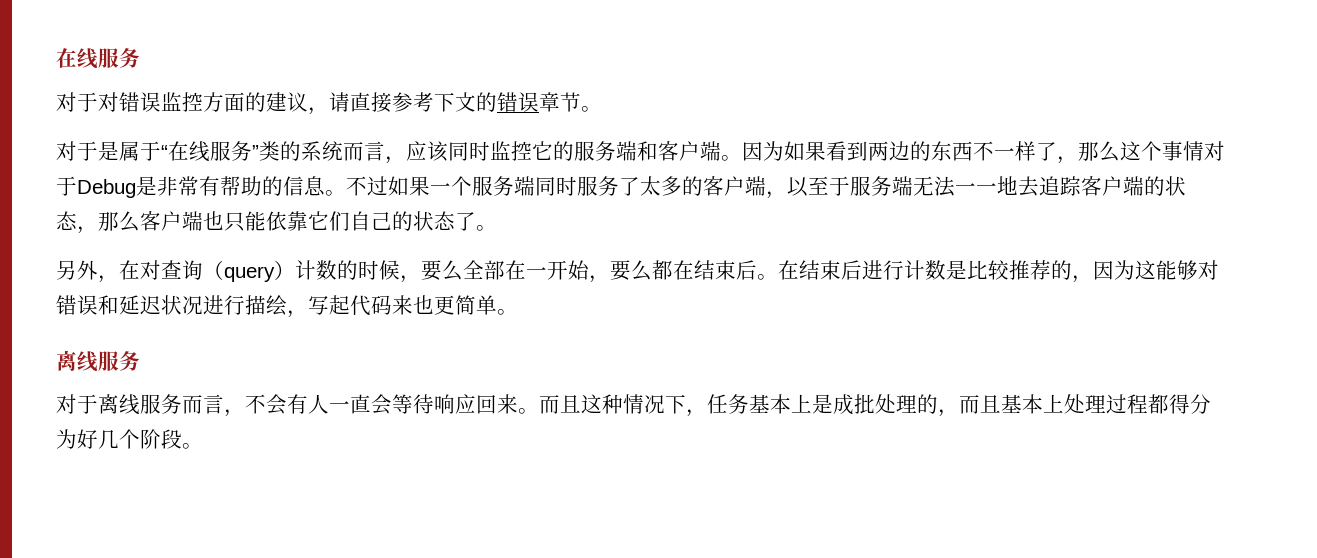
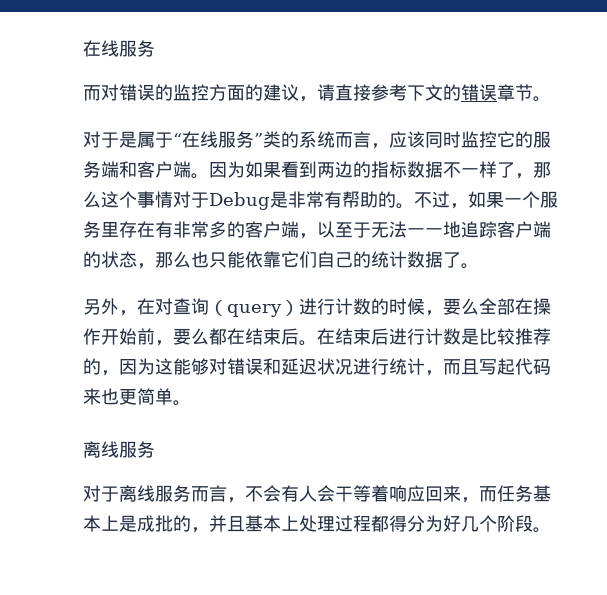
[56,92,161,112] 对于对错误 -> [83,84,173,101] 而对错误的
[931,141,973,161] 东西 -> [371,161,443,178] 指标数据
[283,176,388,196] 信息。不过 -> [396,191,468,209] 。不过，
[514,176,661,196] 端同时服务了太 -> [101,221,209,238] 里存在有非常
[850,176,913,196] 服务端 -> (371, 230) none
[1018,176,1039,197] 去 -> (461, 229) none
[140,211,203,231] 客户端 -> (191, 259) none
[413,211,455,231] 状态 -> [371,251,443,268] 统计数据
(295, 270) none -> [299,298,335,315] 进行
[526,260,590,280] 一开始 -> [533,298,551,315] [83,328,155,345] 操作开始前
[245,295,308,318] 描绘， -> [389,358,479,376] 统计，而且
[329,394,707,417] 一直会等待响应回来。而且这种情况下， -> [317,485,497,503] 会干等着响应回来，而
[875,394,980,417] 处理的，而 -> [173,515,227,533] 的，并

